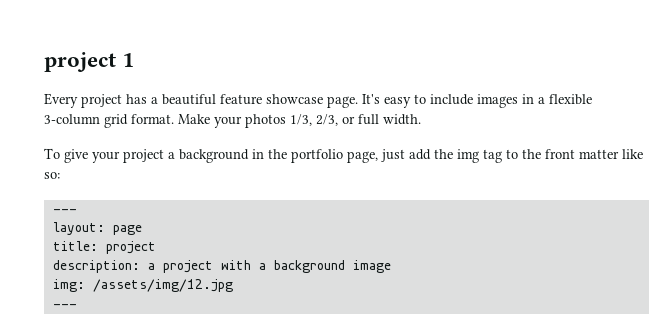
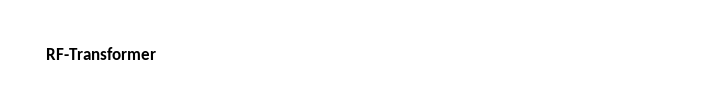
[44,52,135,72] [44,93,592,108] [44,114,421,128] [44,148,643,163] [44,172,60,179] [52,209,77,213] [52,222,142,235] [52,241,156,254] [52,260,391,273] [52,279,233,292] [52,304,77,308] project 1 // Every project has a beautiful feature showcase page. It's easy to include images in a flexible 3-column grid format. Make your photos 1/3, 2/3, or full width. // To give your project a background in the portfolio page, just add the img tag to the front matter like so: // --- // layout: page // title: project // description: a project with a background image // img: /assets/img/12.jpg // --- -> [46,47,156,60] RF-Transformer

